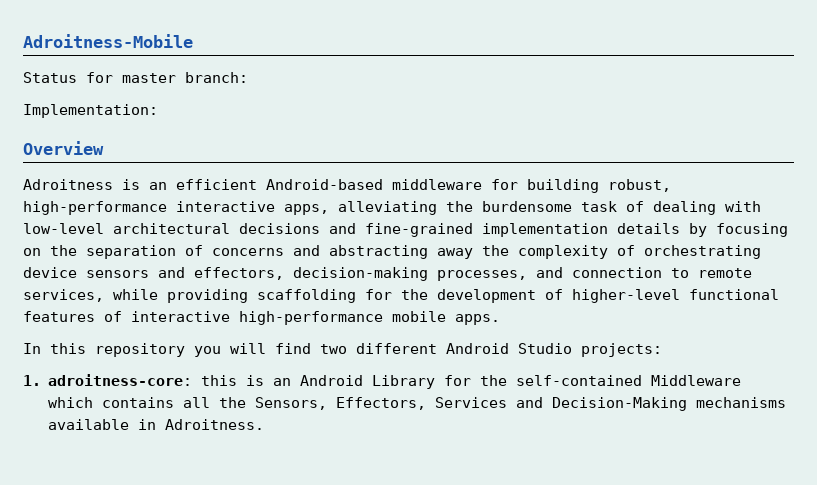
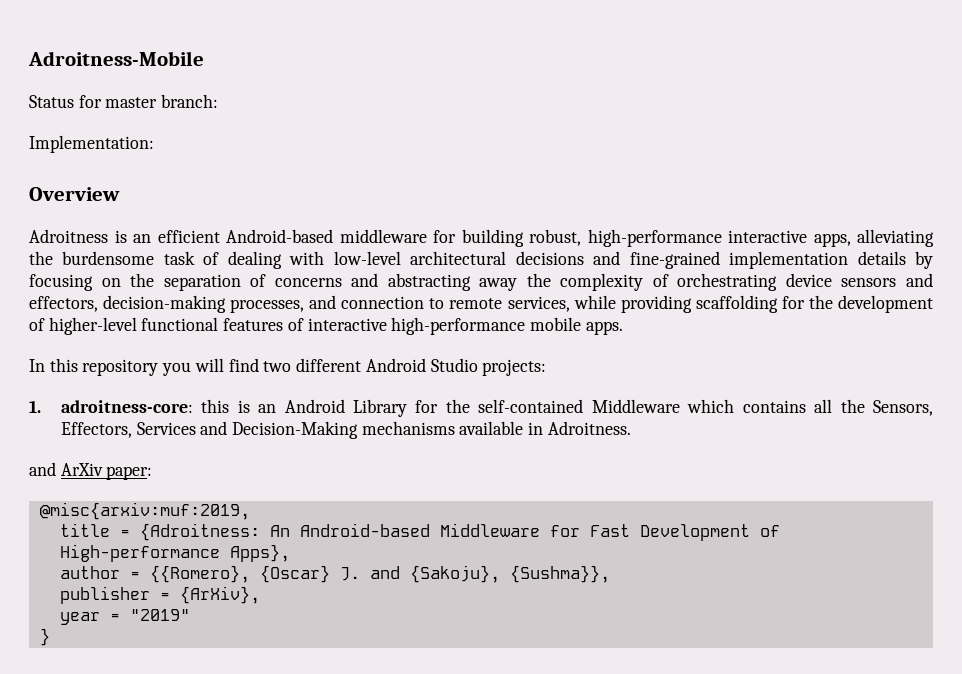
(265, 424) none -> [29,462,153,480] [39,502,250,520] [59,523,780,541] [59,544,290,562] [59,565,610,583] [59,586,260,604] [59,609,190,625] [39,628,50,646] // and ArXiv paper: // @misc{arxiv:muf:2019, // title = {Adroitness: An Android-based Middleware for Fast Development of High-performance Apps}, // author = {{Romero}, {Oscar} J. and {Sakoju}, {Sushma}}, // publisher = {ArXiv}, // year = "2019" // }

